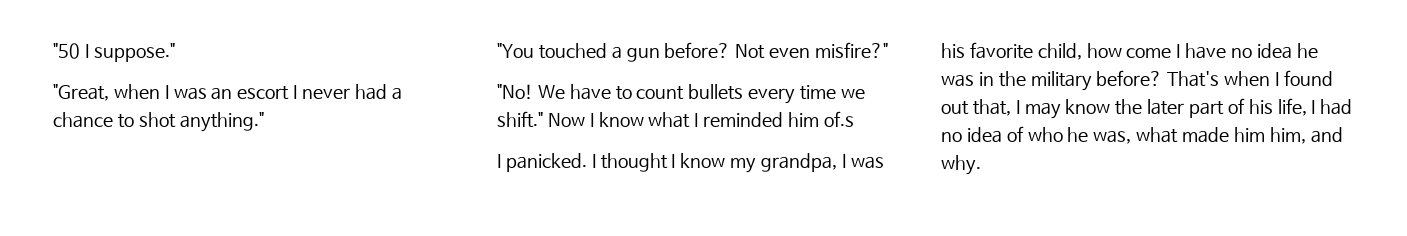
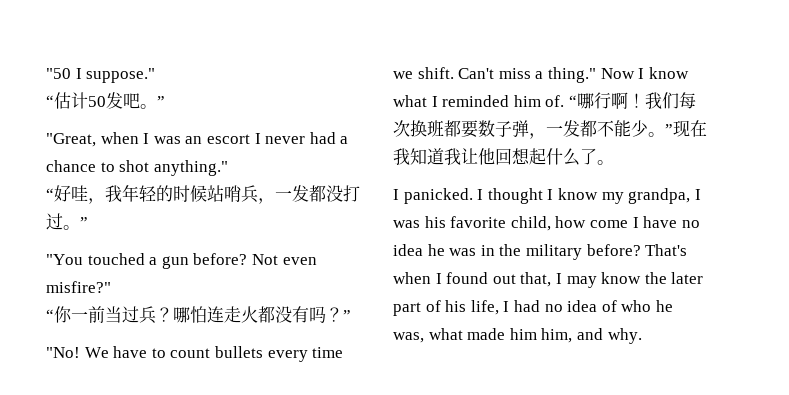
(175, 52) none -> [46,92,165,109] // “估计50发吧。”
(264, 122) none -> [46,184,360,204] [46,213,88,230] // “好哇，我年轻的时候站哨兵，一发都没打过。”
(889, 50) none -> [46,306,351,324] // “你一前当过兵？哪怕连走火都没有吗？”
[497,111,543,128] shift." -> [417,67,596,83] shift. Can't miss a thing."
[823,111,854,127] of.s -> [545,92,696,109] [393,120,707,139] [393,148,614,166] of. “哪行啊！我们每次换班都要数子弹，一发都不能少。”现在我知道我让他回想起什么了。

